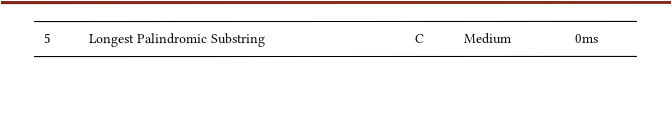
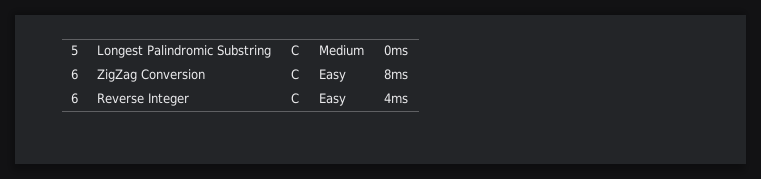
(598, 38) none -> [71,69,79,80] [97,69,206,82] [291,69,300,80] [319,69,347,82] [384,69,409,80] [71,93,79,104] [97,93,190,106] [291,93,300,104] [319,93,347,106] [384,93,409,104] // 6 | ZigZag Conversion | C | Easy | 8ms // 6 | Reverse Integer | C | Easy | 4ms

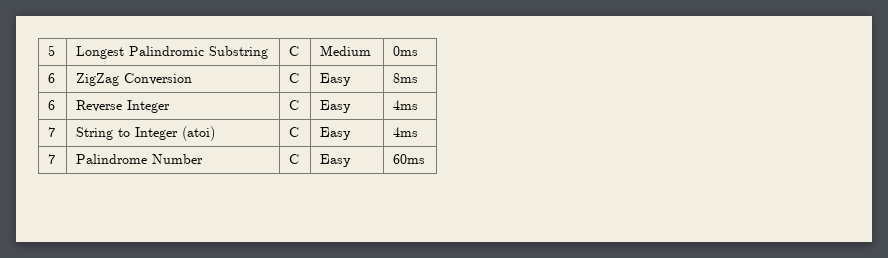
(409, 98) none -> [48,127,56,137] [76,126,216,141] [289,127,300,137] [320,127,352,140] [393,127,419,137] [48,154,56,164] [76,154,204,164] [289,154,300,164] [320,154,352,167] [393,154,426,164] // 7 | String to Integer (atoi) | C | Easy | 4ms // 7 | Palindrome Number | C | Easy | 60ms

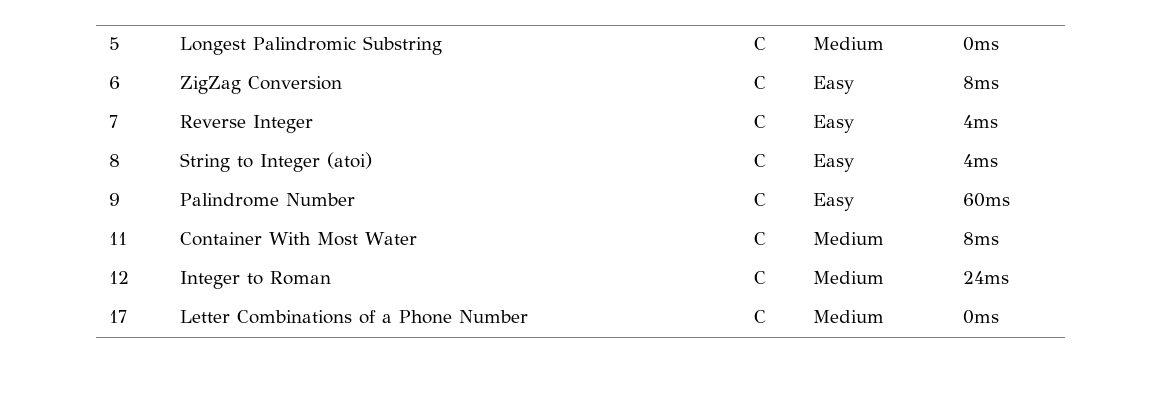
[48,100,56,110] 6 -> [108,115,118,128] 7
[48,127,56,137] 7 -> [108,154,120,167] 8
[48,154,56,164] 7 -> [108,193,120,206] 9
(426, 159) none -> [108,232,127,245] [179,232,417,246] [753,232,766,245] [812,232,884,245] [962,232,999,245] [108,271,129,284] [179,271,331,289] [753,271,766,284] [812,271,884,284] [962,271,1009,284] [108,310,127,323] [179,310,528,324] [753,310,766,323] [812,310,884,323] [962,310,999,324] // 11 | Container With Most Water | C | Medium | 8ms // 12 | Integer to Roman | C | Medium | 24ms // 17 | Letter Combinations of a Phone Number | C | Medium | 0ms

